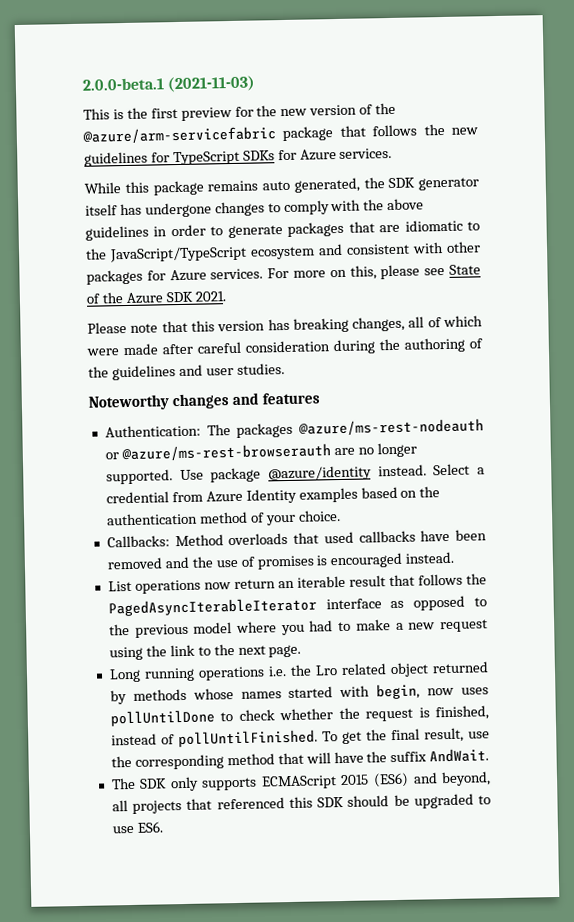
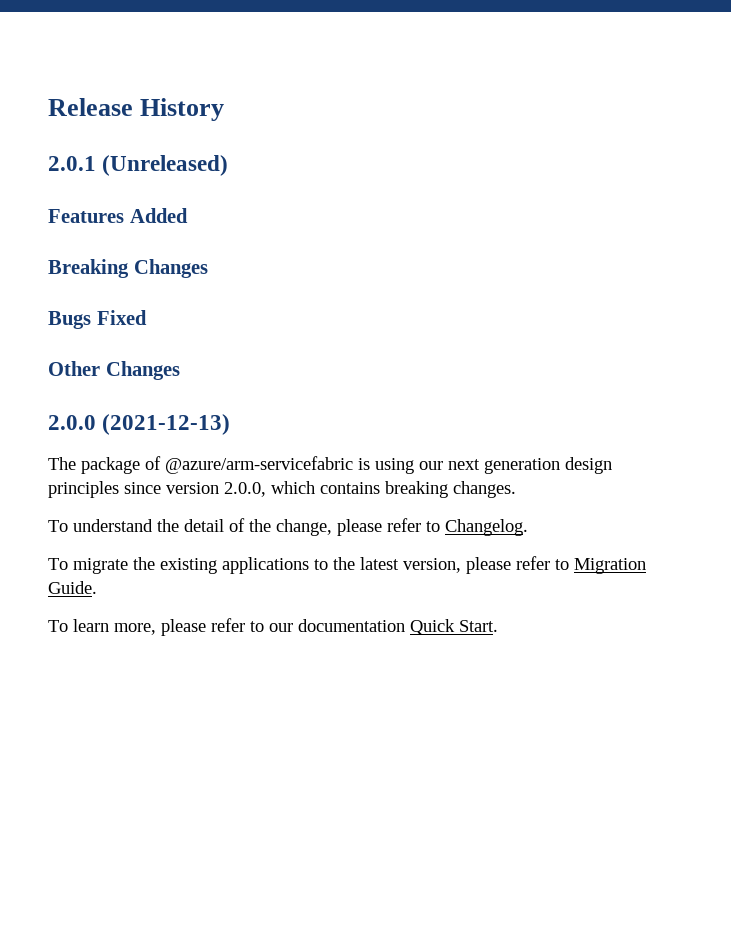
[82,75,257,93] [83,102,397,121] [82,123,478,144] [84,147,393,167] [84,177,479,196] [85,198,425,218] [85,219,481,241] [85,241,481,263] [86,264,482,285] [86,291,226,305] [87,315,484,334] [86,337,483,356] [88,363,285,381] [88,392,320,411] [104,418,484,438] [104,442,417,462] [105,463,486,485] [105,486,441,504] [105,510,341,526] [106,529,488,548] [106,551,455,570] [107,573,487,594] [107,595,487,617] [108,619,488,638] [108,644,302,661] [108,661,490,683] [109,683,490,705] [109,705,490,727] [110,727,491,748] [110,748,490,770] [110,771,492,792] [111,793,491,814] [111,821,163,834] 2.0.0-beta.1 (2021-11-03) // This is the first preview for the new version of the @azure/arm-servicefabric package that follows the new guidelines for TypeScript SDKs for Azure services. // While this package remains auto generated, the SDK generator itself has undergone changes to comply with the above guidelines in order to generate packages that are idiomatic to the JavaScript/TypeScript ecosystem and consistent with other packages for Azure services. For more on this, please see State of the Azure SDK 2021. // Please note that this version has breaking changes, all of which were made after careful consideration during the authoring of the guidelines and user studies. // Noteworthy changes and features // Authentication: The packages @azure/ms-rest-nodeauth or @azure/ms-rest-browserauth are no longer supported. Use package @azure/identity instead. Select a credential from Azure Identity examples based on the authentication method of your choice. // Callbacks: Method overloads that used callbacks have been removed and the use of promises is encouraged instead. // List operations now return an iterable result that follows the PagedAsyncIterableIterator interface as opposed to the previous model where you had to make a new request using the link to the next page. // Long running operations i.e. the Lro related object returned by methods whose names started with begin, now uses pollUntilDone to check whether the request is finished, instead of pollUntilFinished. To get the final result, use the corresponding method that will have the suffix AndWait. // The SDK only supports ECMAScript 2015 (ES6) and beyond, all projects that referenced this SDK should be upgraded to use ES6. -> [48,98,225,121] [48,155,229,176] [48,208,188,223] [48,259,208,278] [48,310,147,329] [48,361,180,380] [48,414,231,435] [48,456,612,474] [48,481,516,498] [48,518,528,536] [48,556,646,574] [48,581,97,594] [48,618,498,636] Release History // 2.0.1 (Unreleased) // Features Added // Breaking Changes // Bugs Fixed // Other Changes // 2.0.0 (2021-12-13) // The package of @azure/arm-servicefabric is using our next generation design principles since version 2.0.0, which contains breaking changes. // To understand the detail of the change, please refer to Changelog. // To migrate the existing applications to the latest version, please refer to Migration Guide. // To learn more, please refer to our documentation Quick Start.

